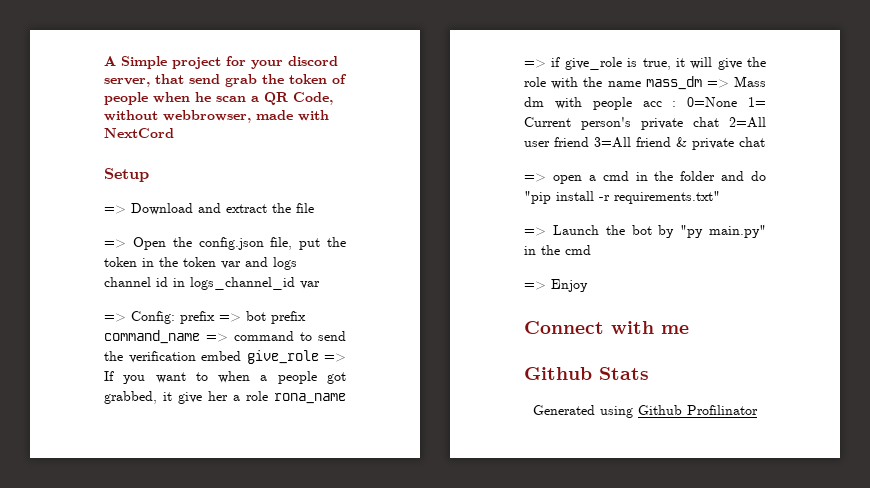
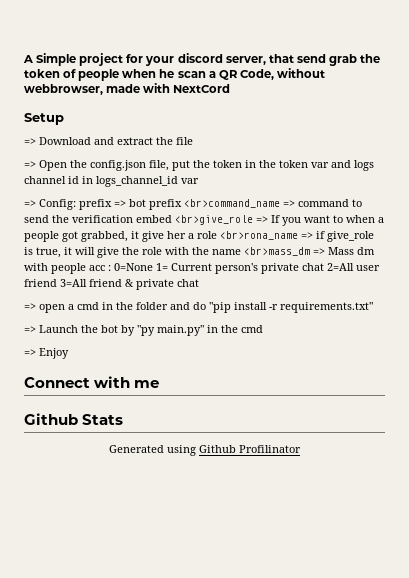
[104,330,200,344] command_name -> [184,199,280,208] <br>command_name
[246,350,319,364] give_role -> [175,215,253,225] <br>give_role
[274,393,346,404] rona_name -> [220,231,298,240] <br>rona_name
[645,76,702,90] mass_dm -> [244,247,310,256] <br>mass_dm

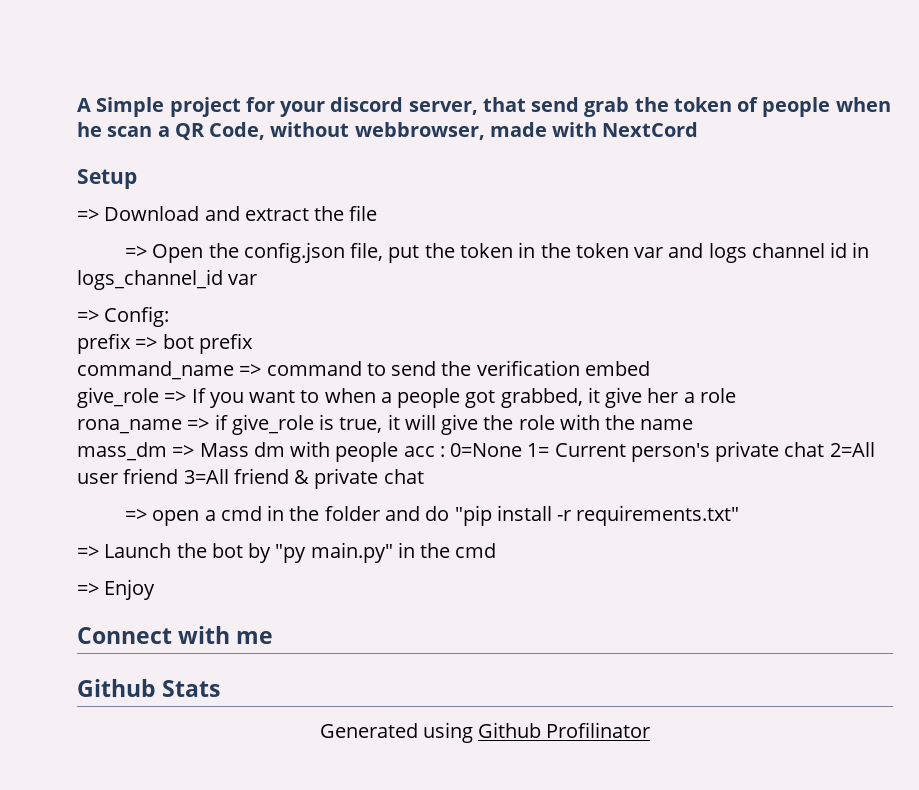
(76, 204) none -> (170, 316) //
[184,199,280,208] <br>command_name -> [77,361,234,380] // command_name
[175,215,253,225] <br>give_role -> [77,387,159,408] // give_role
[220,231,298,240] <br>rona_name -> [77,419,182,434] // rona_name
[244,247,310,256] <br>mass_dm -> [77,442,167,461] // mass_dm

